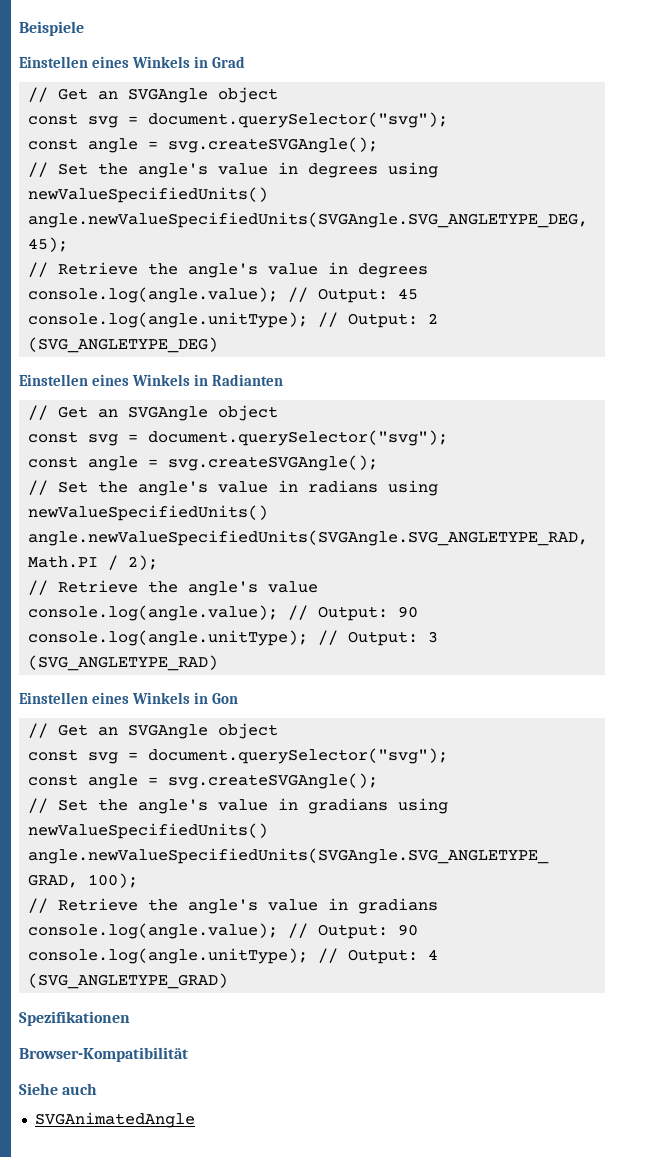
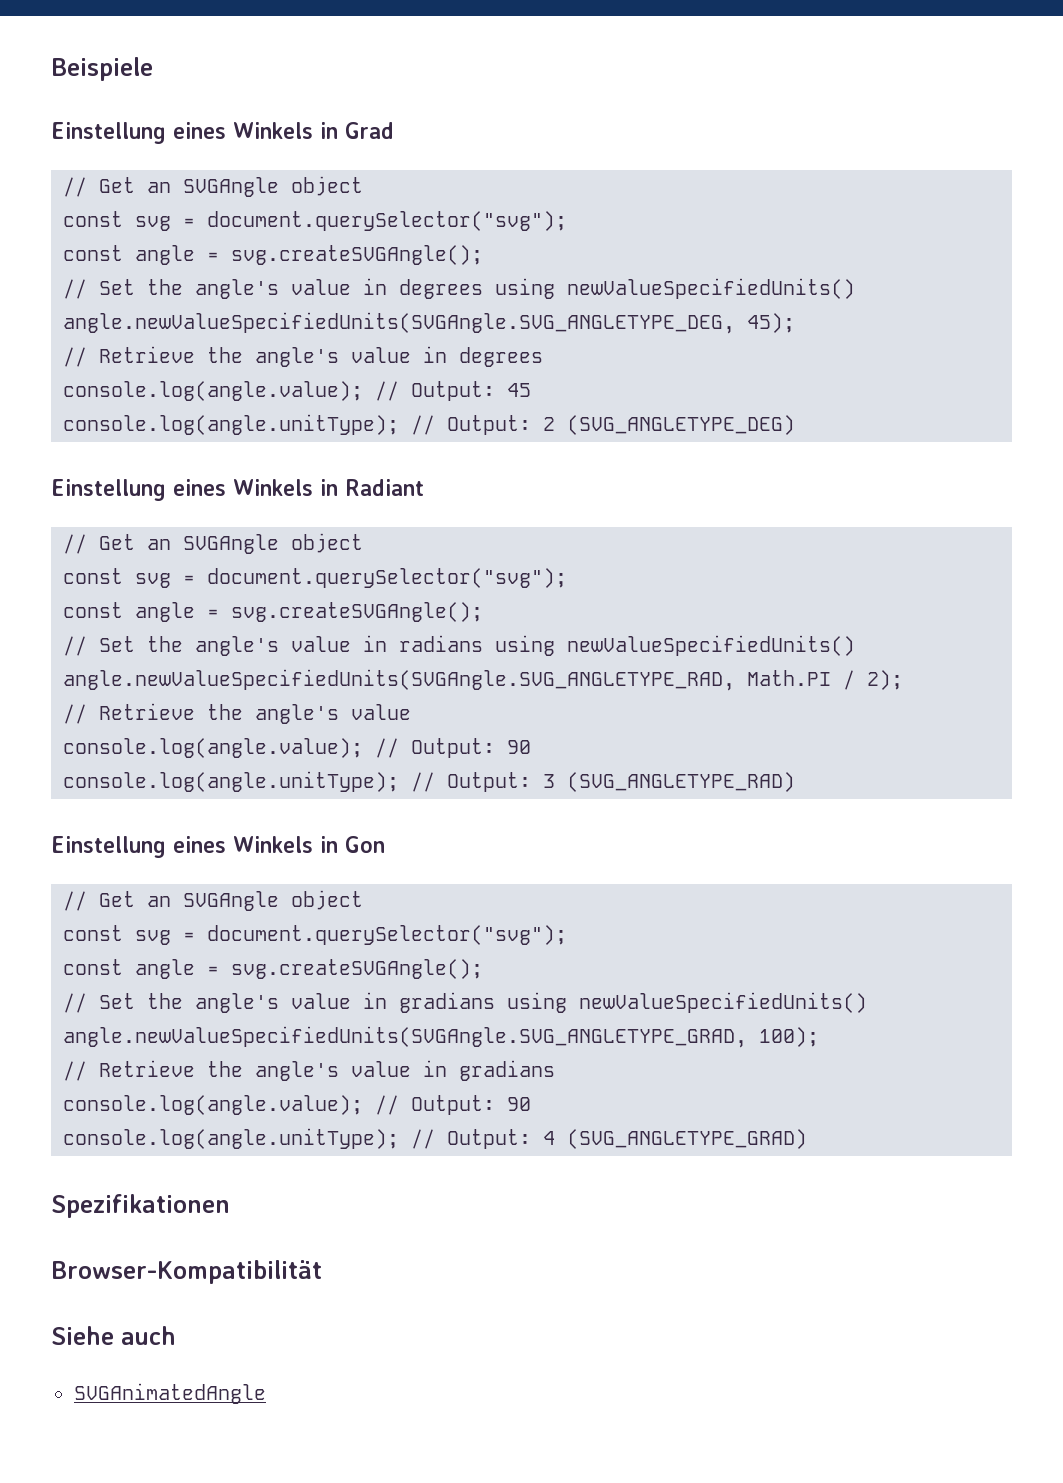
[19,56,88,68] Einstellen -> [51,122,166,144] Einstellung
[19,374,284,386] Einstellen eines Winkels in Radianten -> [51,479,424,501] Einstellung eines Winkels in Radiant
[19,692,88,704] Einstellen -> [51,836,166,858] Einstellung

